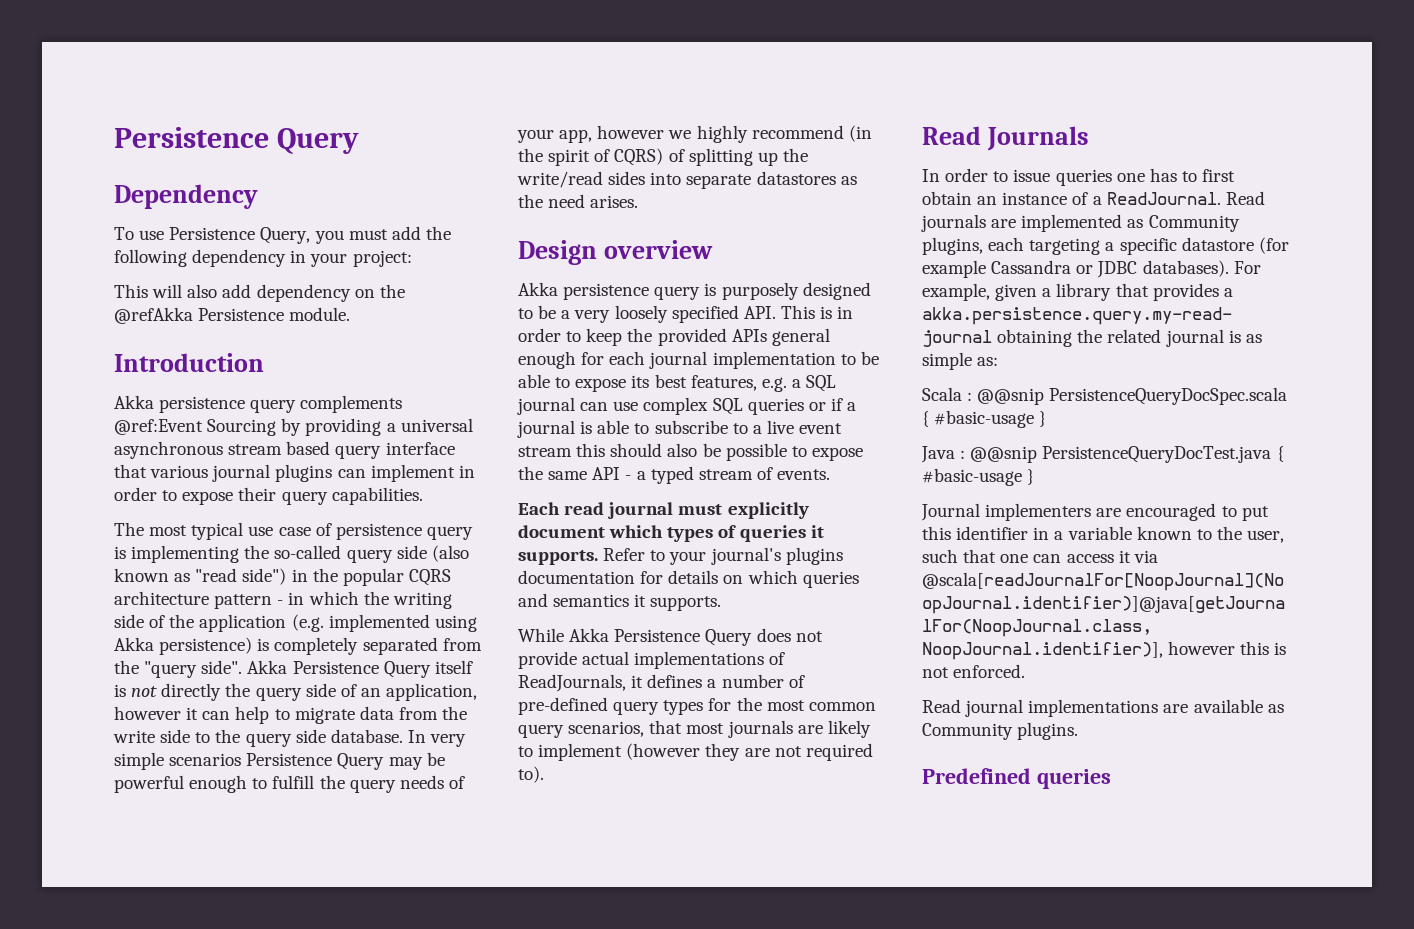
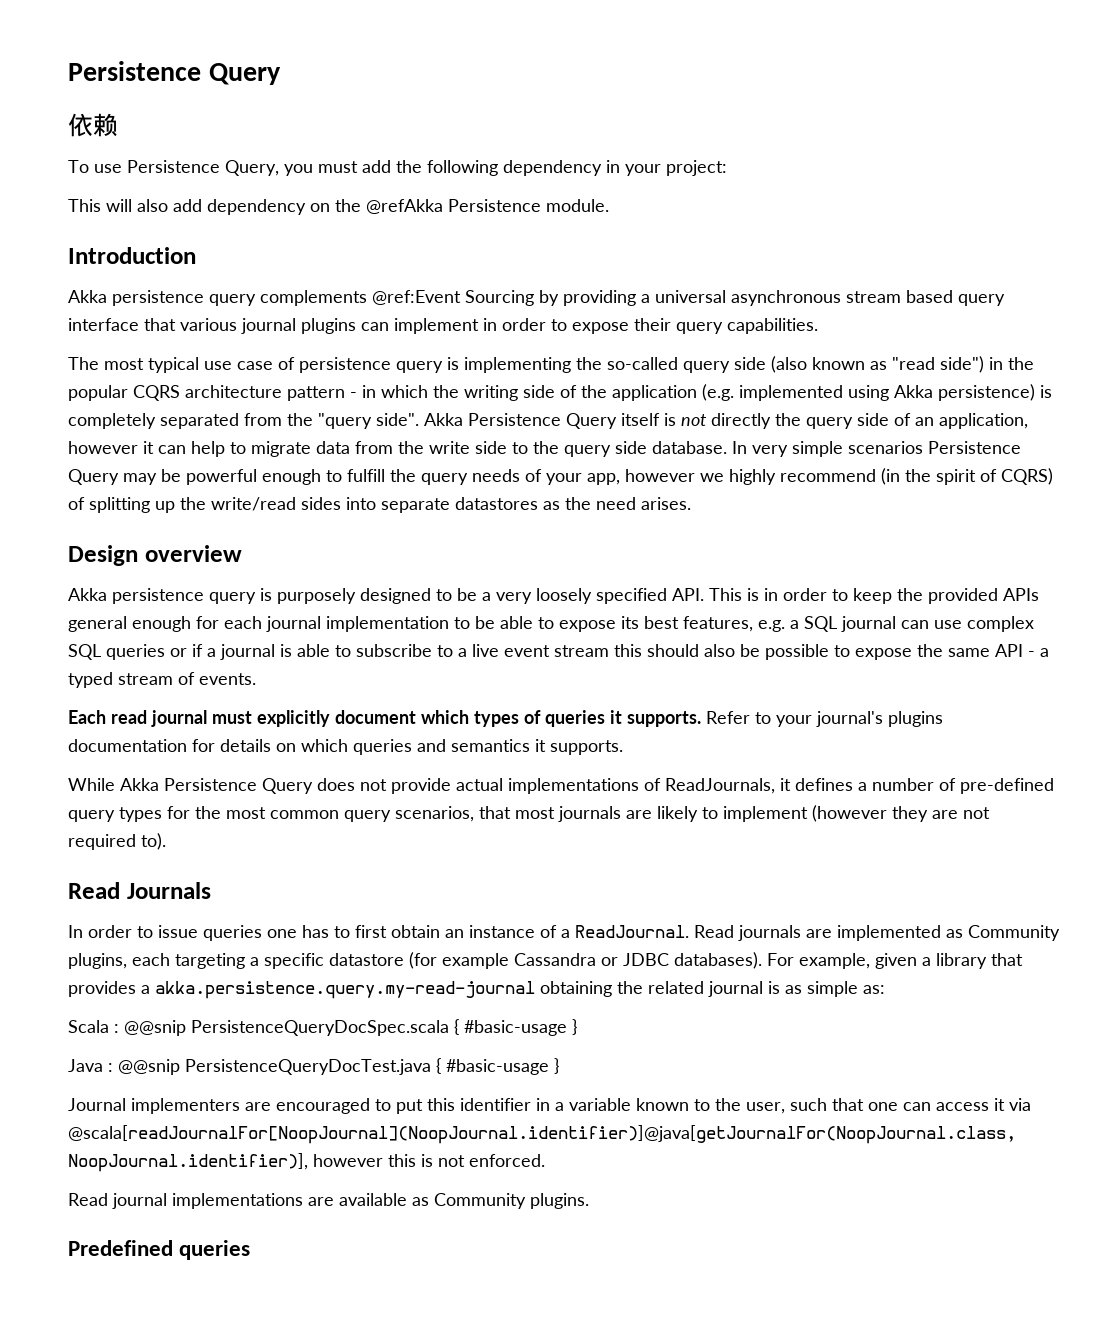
[114,184,258,209] Dependency -> [68,113,118,137] 依赖

